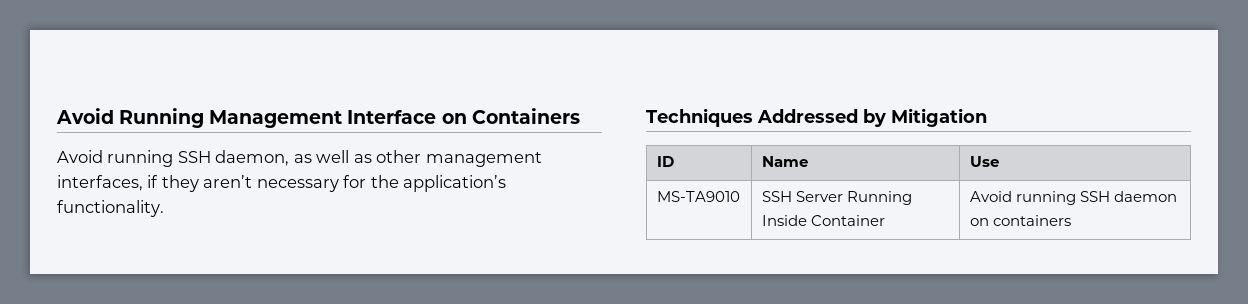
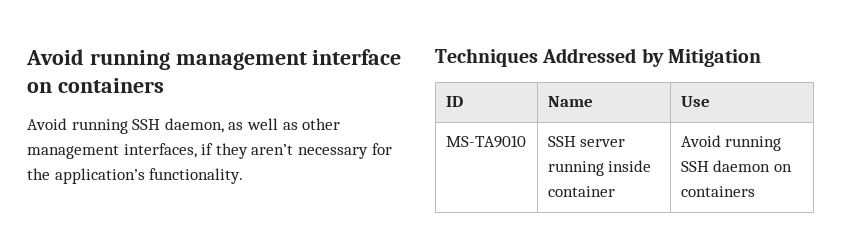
[56,108,580,128] Avoid Running Management Interface on Containers -> [26,49,402,70] [27,78,164,93] Avoid running management interface on containers
[795,191,912,205] [761,215,885,226] Server Running Inside Container -> [580,139,626,147] [547,160,652,176] [547,186,615,197] server running inside container

